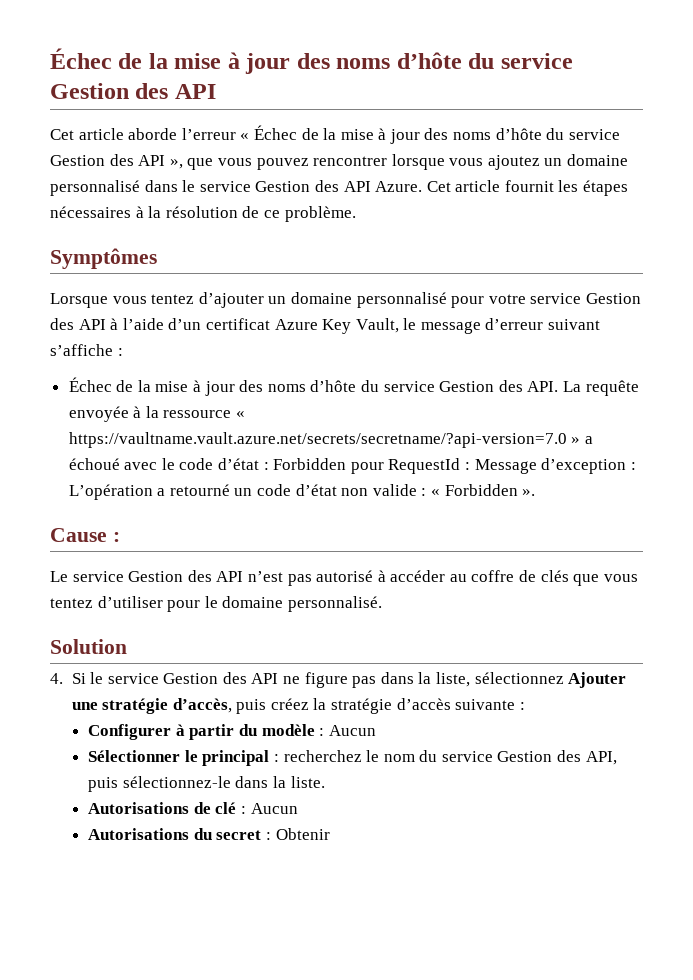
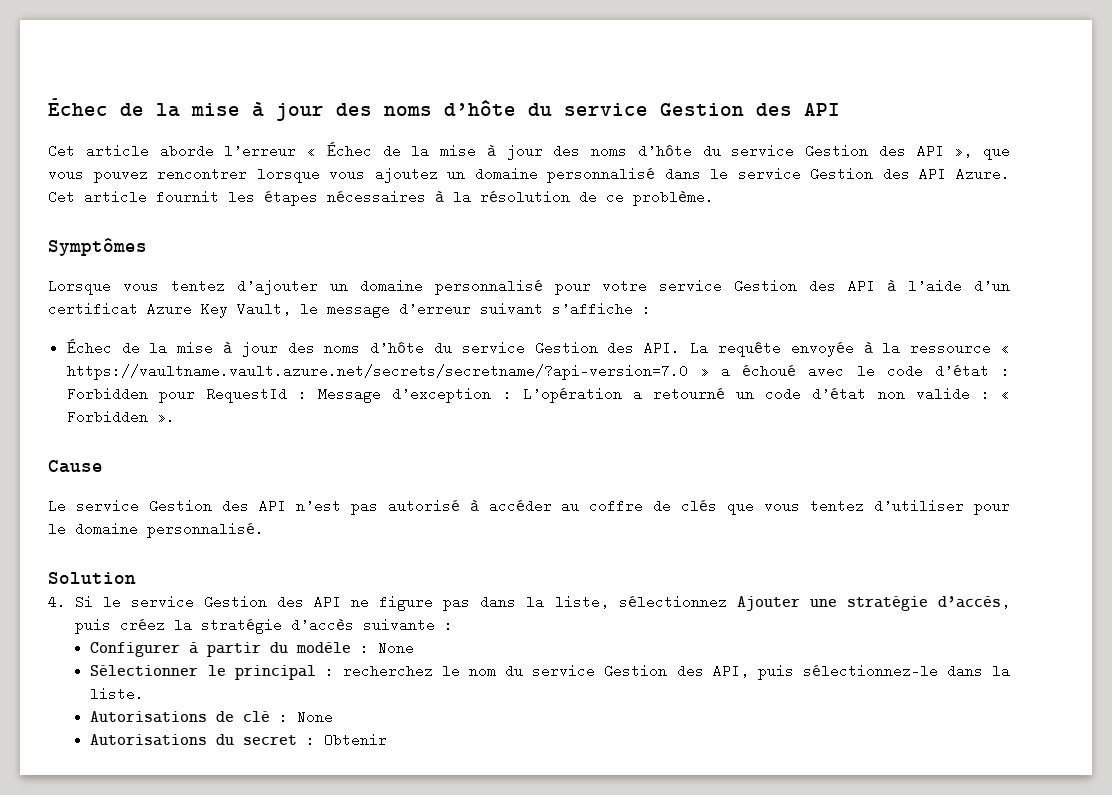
[112,532,120,542] : -> (103, 466) none
[319,725,376,736] : Aucun -> [360,641,415,655] : None
[240,803,298,814] : Aucun -> [279,710,334,724] : None

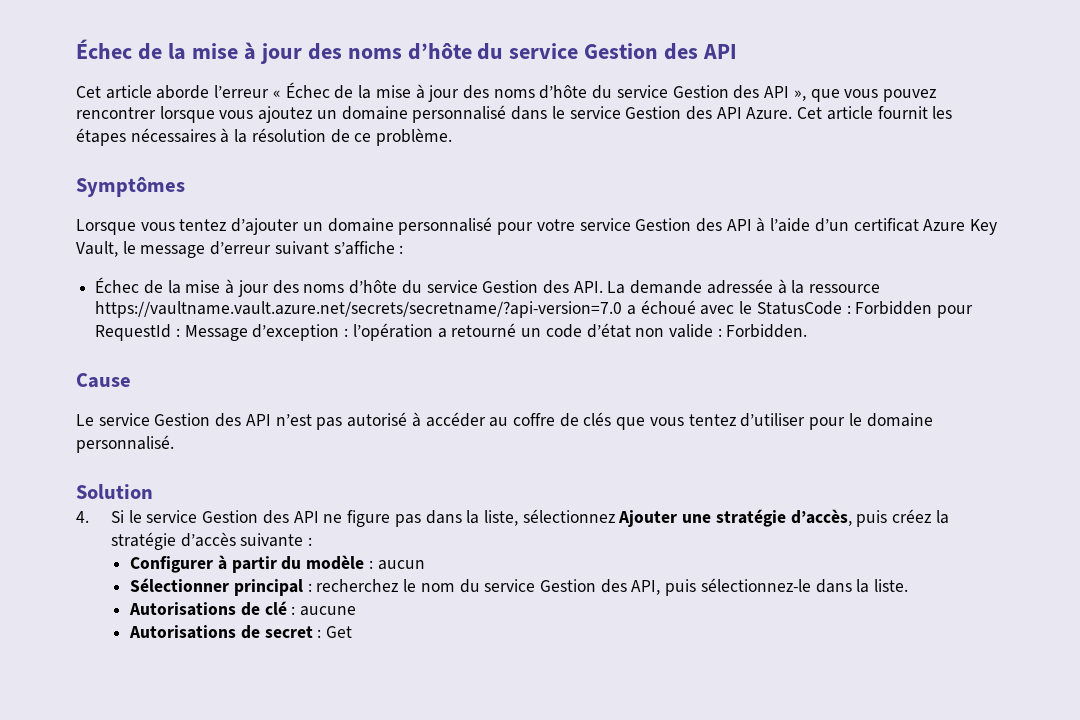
[717,341,854,357] requête envoyée -> [630,279,773,294] demande adressée
[1001,346,1011,353] [66,364,709,380] « https://vaultname.vault.azure.net/secrets/secretname/?api-version=7.0 » -> [95,301,623,318] https://vaultname.vault.azure.net/secrets/secretname/?api-version=7.0
[886,364,989,378] code d’état -> [756,301,842,315] StatusCode
[522,387,622,403] L’opération -> [352,323,433,341] l’opération
[1000,392,1010,399] [66,410,175,424] « Forbidden ». -> [726,324,808,338] Forbidden.
[360,641,415,655] : None -> [368,560,425,570] : aucun
[207,665,226,676] le -> (230, 585) none
[279,710,334,724] [90,734,235,746] : None // Autorisations du -> [291,606,357,616] [129,625,260,639] : aucune // Autorisations de
[324,733,388,747] Obtenir -> [326,626,353,638] Get

